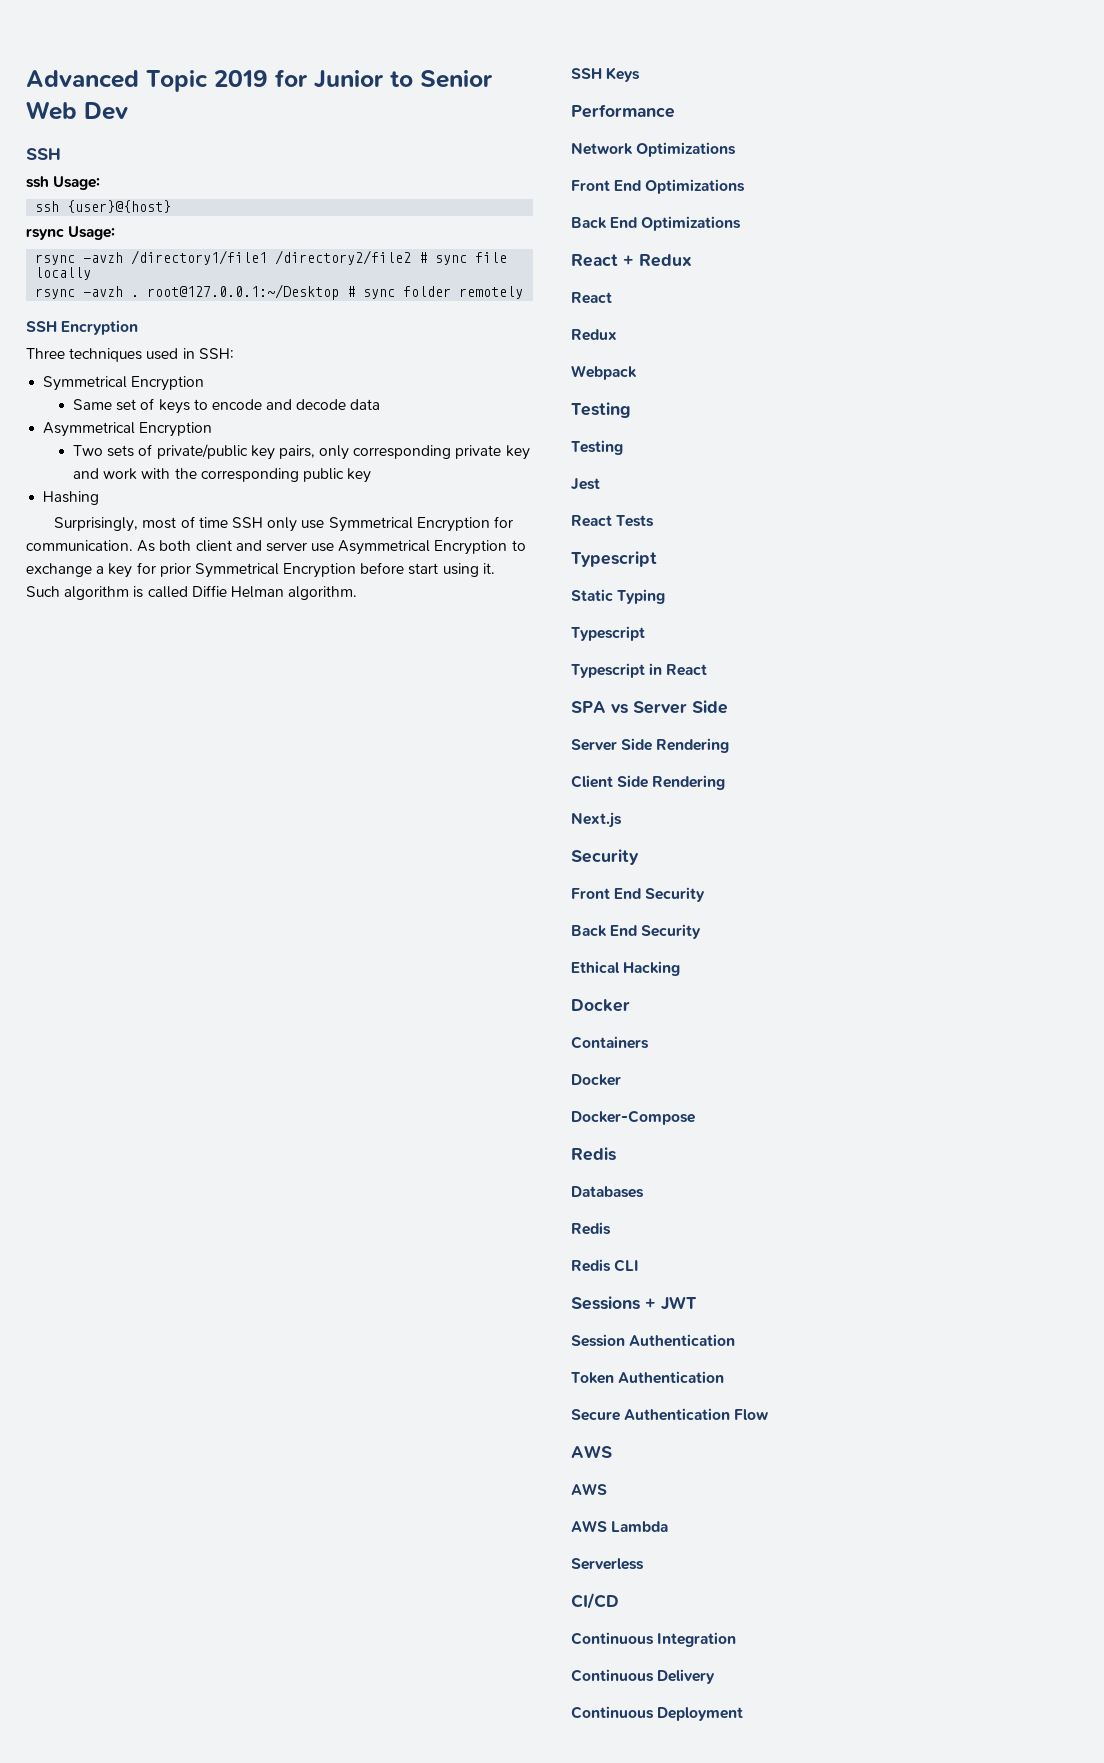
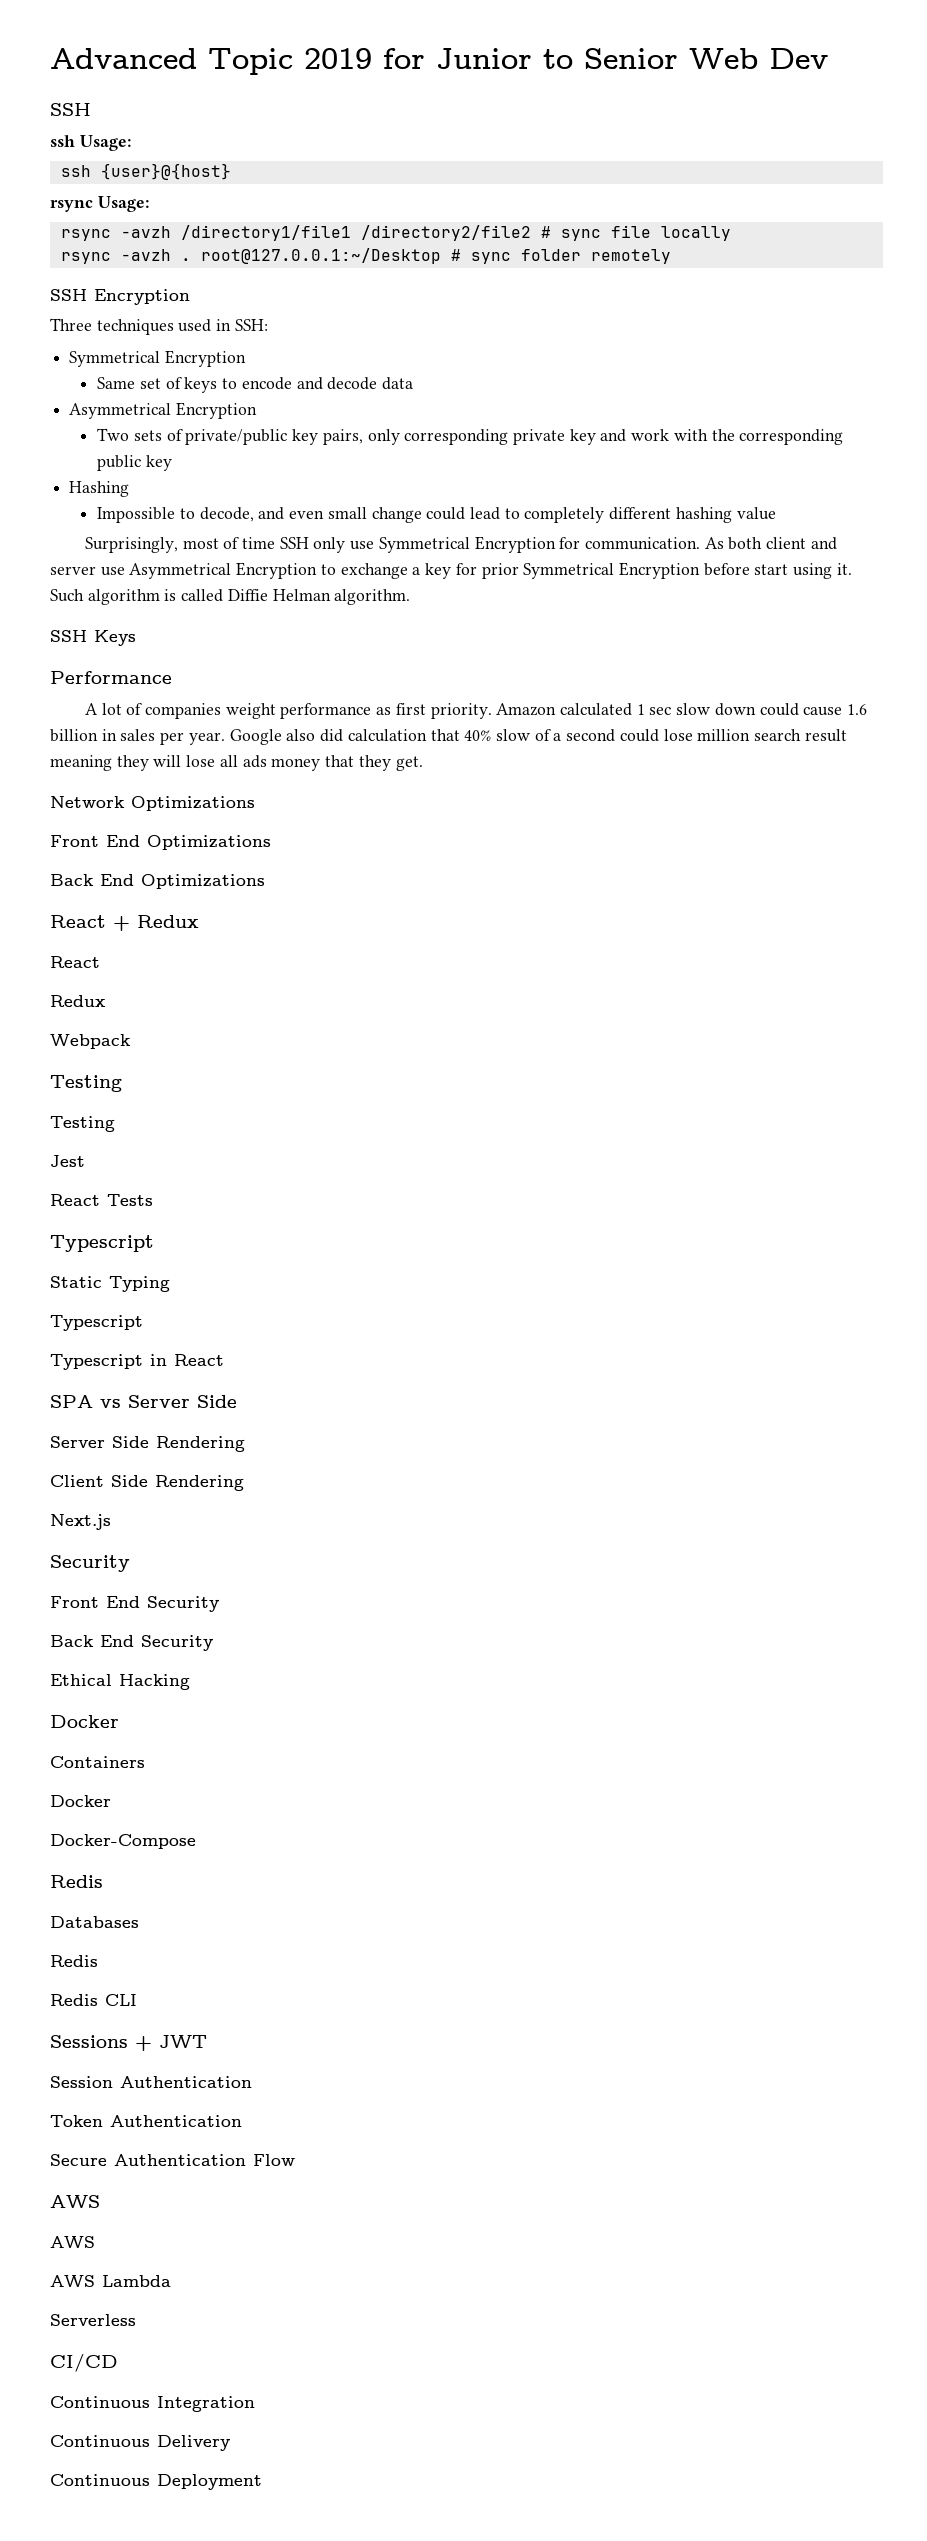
(100, 498) none -> [97,507,776,523] // Impossible to decode, and even small change could lead to completely different hashing value
(675, 111) none -> [84,703,868,719] [50,729,847,745] [50,755,423,771] // A lot of companies weight performance as first priority. Amazon calculated 1 sec slow down could cause 1.6 billion in sales per year. Google also did calculation that 40% slow of a second could lose million search result meaning they will lose all ads money that they get.

